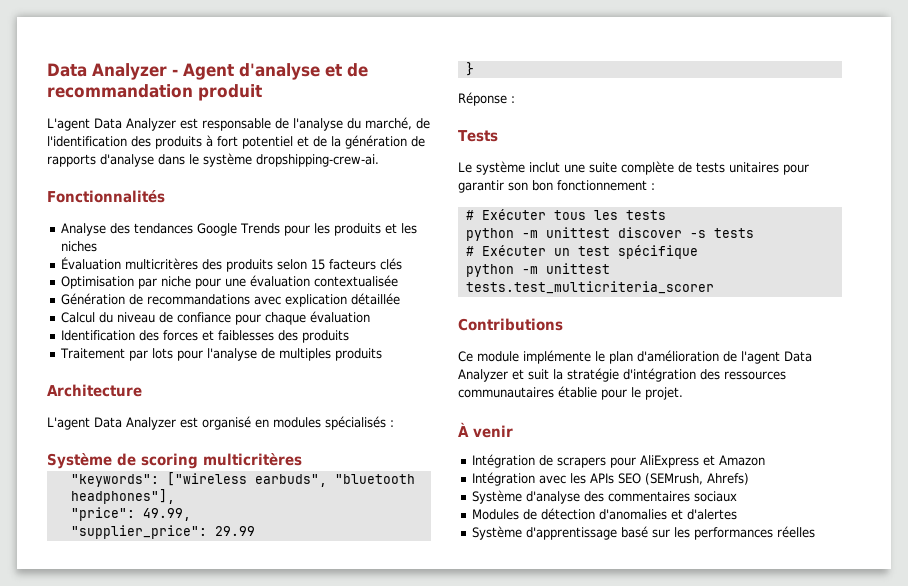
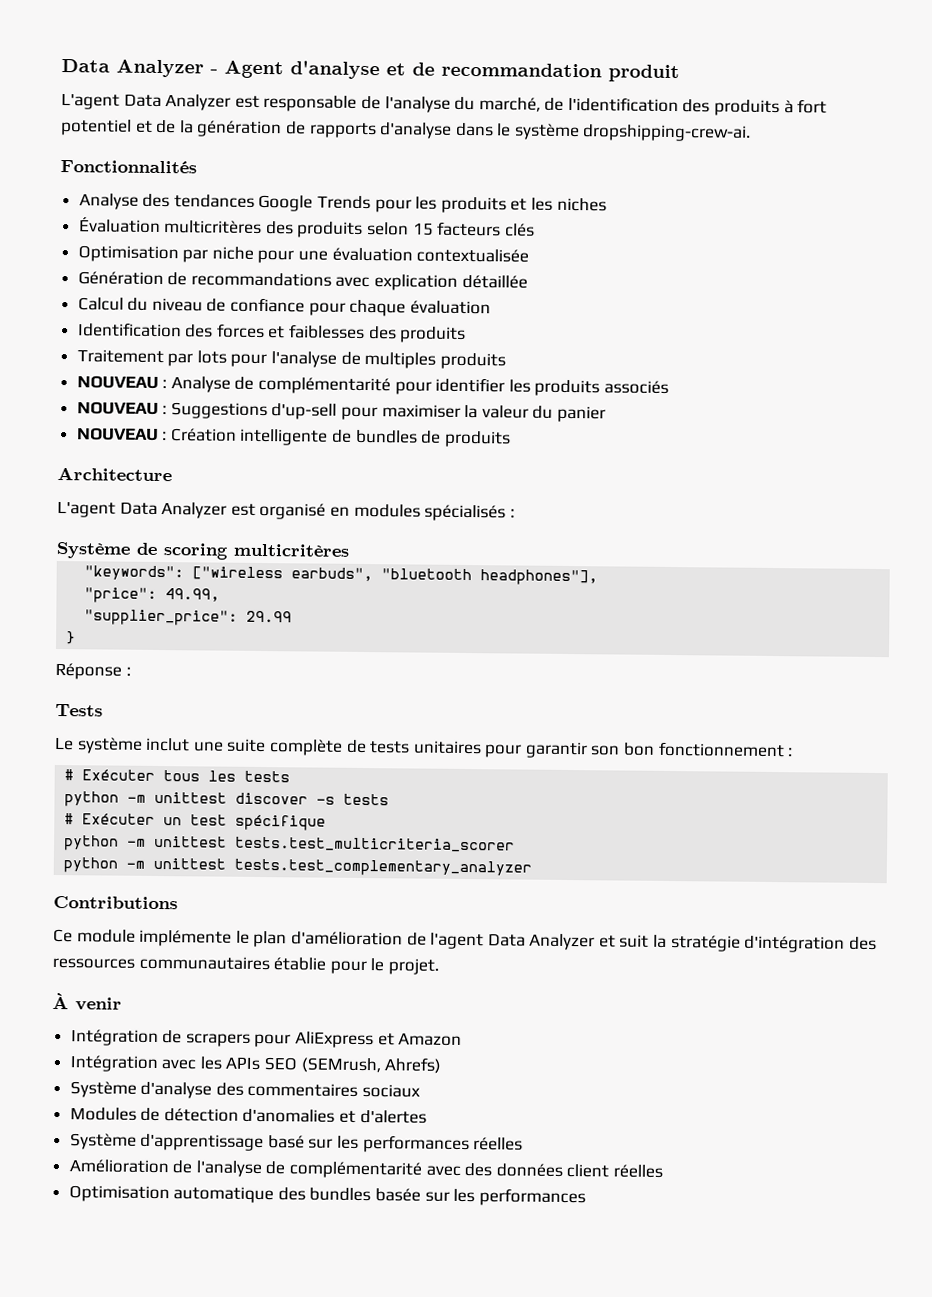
(383, 354) none -> [76,375,670,397] [76,401,607,423] [76,427,511,448] // NOUVEAU : Analyse de complémentarité pour identifier les produits associés // NOUVEAU : Suggestions d'up-sell pour maximiser la valeur du panier // NOUVEAU : Création intelligente de bundles de produits
(714, 287) none -> [63,857,533,877] // python -m unittest tests.test_complementary_analyzer
(816, 532) none -> [68,1159,664,1179] [68,1185,586,1207] // Amélioration de l'analyse de complémentarité avec des données client réelles // Optimisation automatique des bundles basée sur les performances

